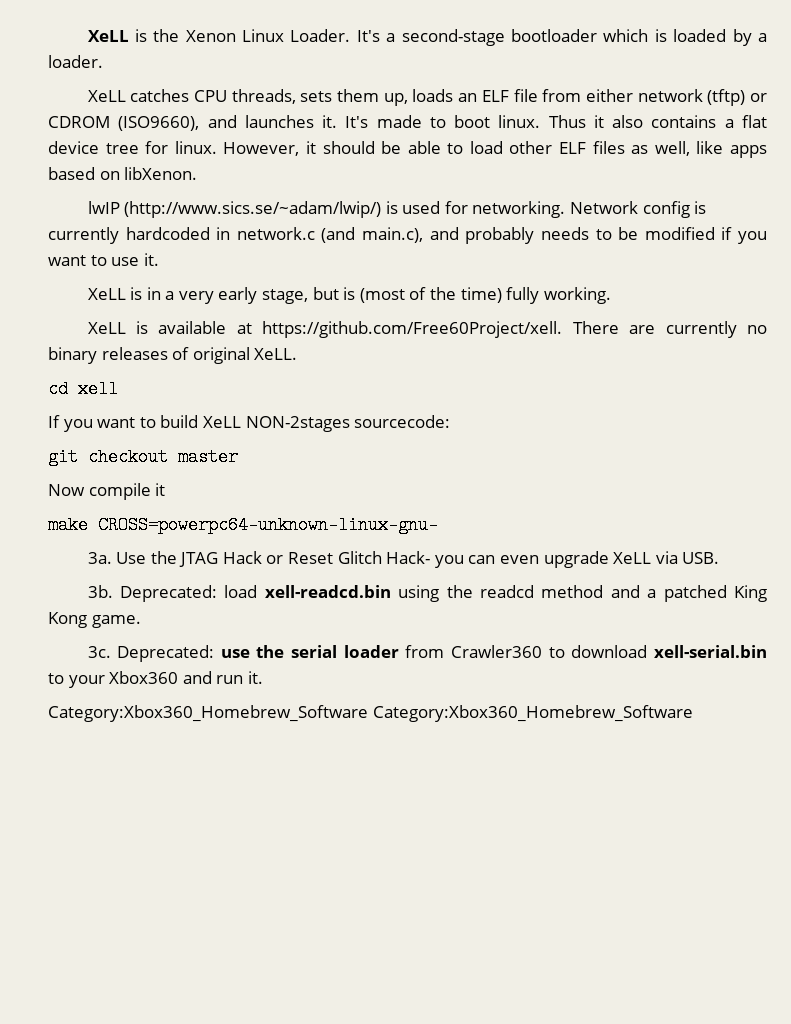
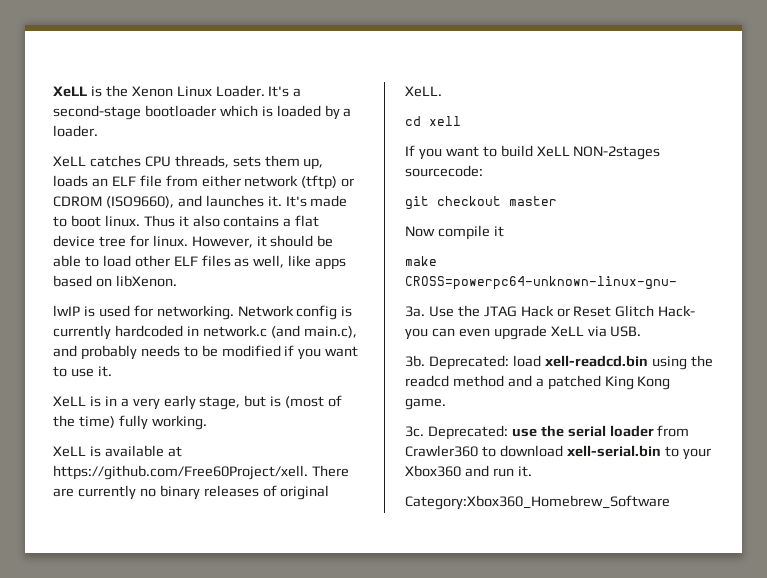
[124,201,382,218] (http://www.sics.se/~adam/lwip/) -> (80, 310) none
[372,705,693,722] Category:Xbox360_Homebrew_Software -> (670, 502) none

